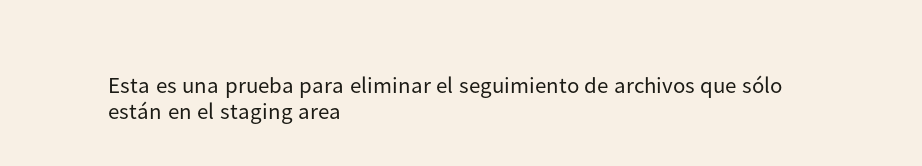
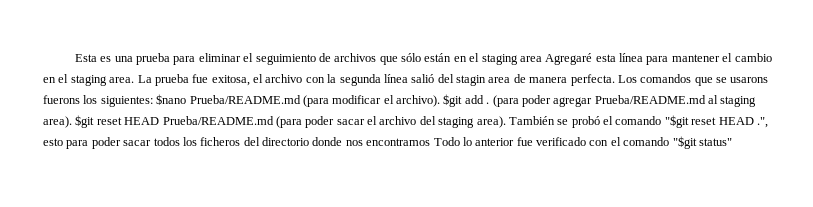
(342, 113) none -> [545,53,772,65] [43,74,769,86] [43,94,757,107] [43,115,768,128] [43,136,732,149] Agregaré esta línea para mantener el cambio en el staging area. La prueba fue exitosa, el archivo con la segunda línea salió del stagin area de manera perfecta. Los comandos que se usarons fuerons los siguientes: $nano Prueba/README.md (para modificar el archivo). $git add . (para poder agregar Prueba/README.md al staging area). $git reset HEAD Prueba/README.md (para poder sacar el archivo del staging area). También se probó el comando "$git reset HEAD .", esto para poder sacar todos los ficheros del directorio donde nos encontramos Todo lo anterior fue verificado con el comando "$git status"

